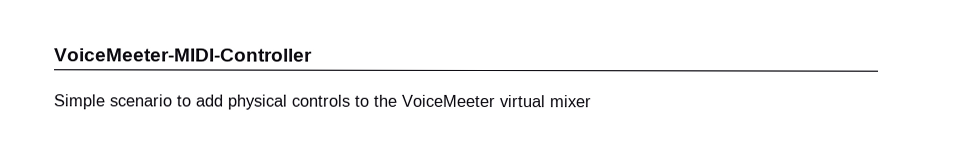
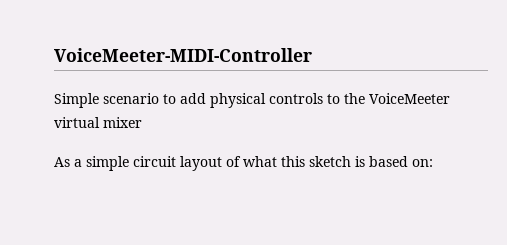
(591, 101) none -> [54,156,433,171] // As a simple circuit layout of what this sketch is based on:

